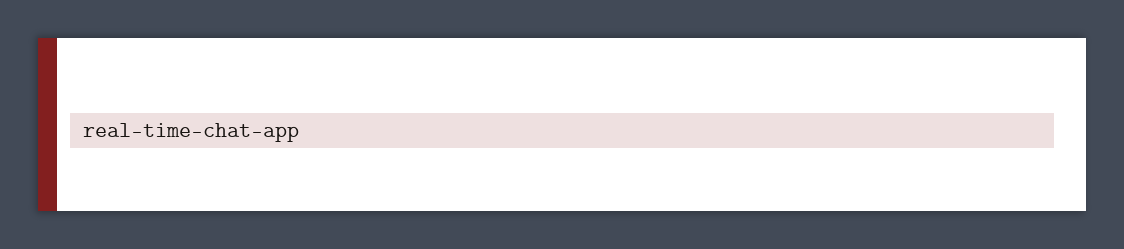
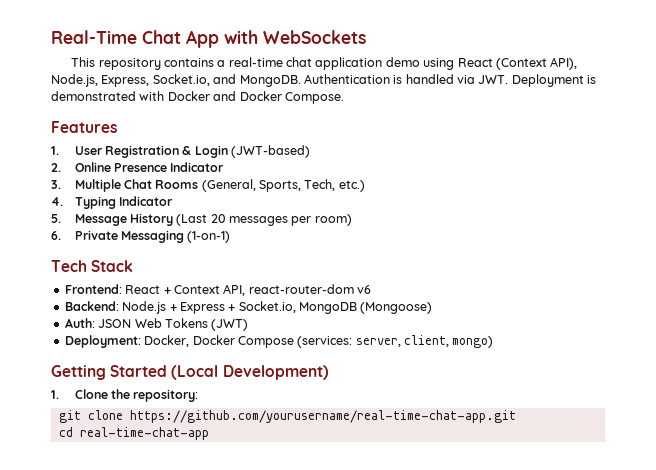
(82, 132) none -> [51,30,366,48] [71,57,578,70] [51,74,597,87] [51,91,344,104] [51,121,117,133] [51,145,311,158] [51,162,225,172] [51,179,365,192] [51,196,173,209] [51,213,352,226] [51,230,231,243] [51,260,134,272] [64,284,371,296] [64,301,433,314] [64,318,249,331] [64,335,494,348] [51,365,329,380] [51,389,199,402] [58,410,516,423] [58,427,73,437] Real-Time Chat App with WebSockets // This repository contains a real-time chat application demo using React (Context API), Node.js, Express, Socket.io, and MongoDB. Authentication is handled via JWT. Deployment is demonstrated with Docker and Docker Compose. // Features // 1. User Registration & Login (JWT-based) // 2. Online Presence Indicator // 3. Multiple Chat Rooms (General, Sports, Tech, etc.) // 4. Typing Indicator // 5. Message History (Last 20 messages per room) // 6. Private Messaging (1-on-1) // Tech Stack // Frontend: React + Context API, react-router-dom v6 // Backend: Node.js + Express + Socket.io, MongoDB (Mongoose) // Auth: JSON Web Tokens (JWT) // Deployment: Docker, Docker Compose (services: server, client, mongo) // Getting Started (Local Development) // 1. Clone the repository: // git clone https://github.com/yourusername/real-time-chat-app.git // cd

